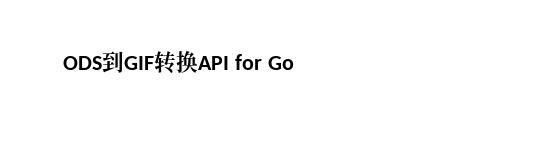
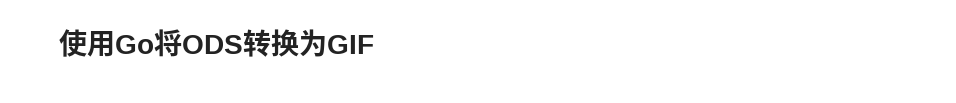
[63,50,294,74] ODS到GIF转换API for Go -> [59,29,374,57] 使用Go将ODS转换为GIF

